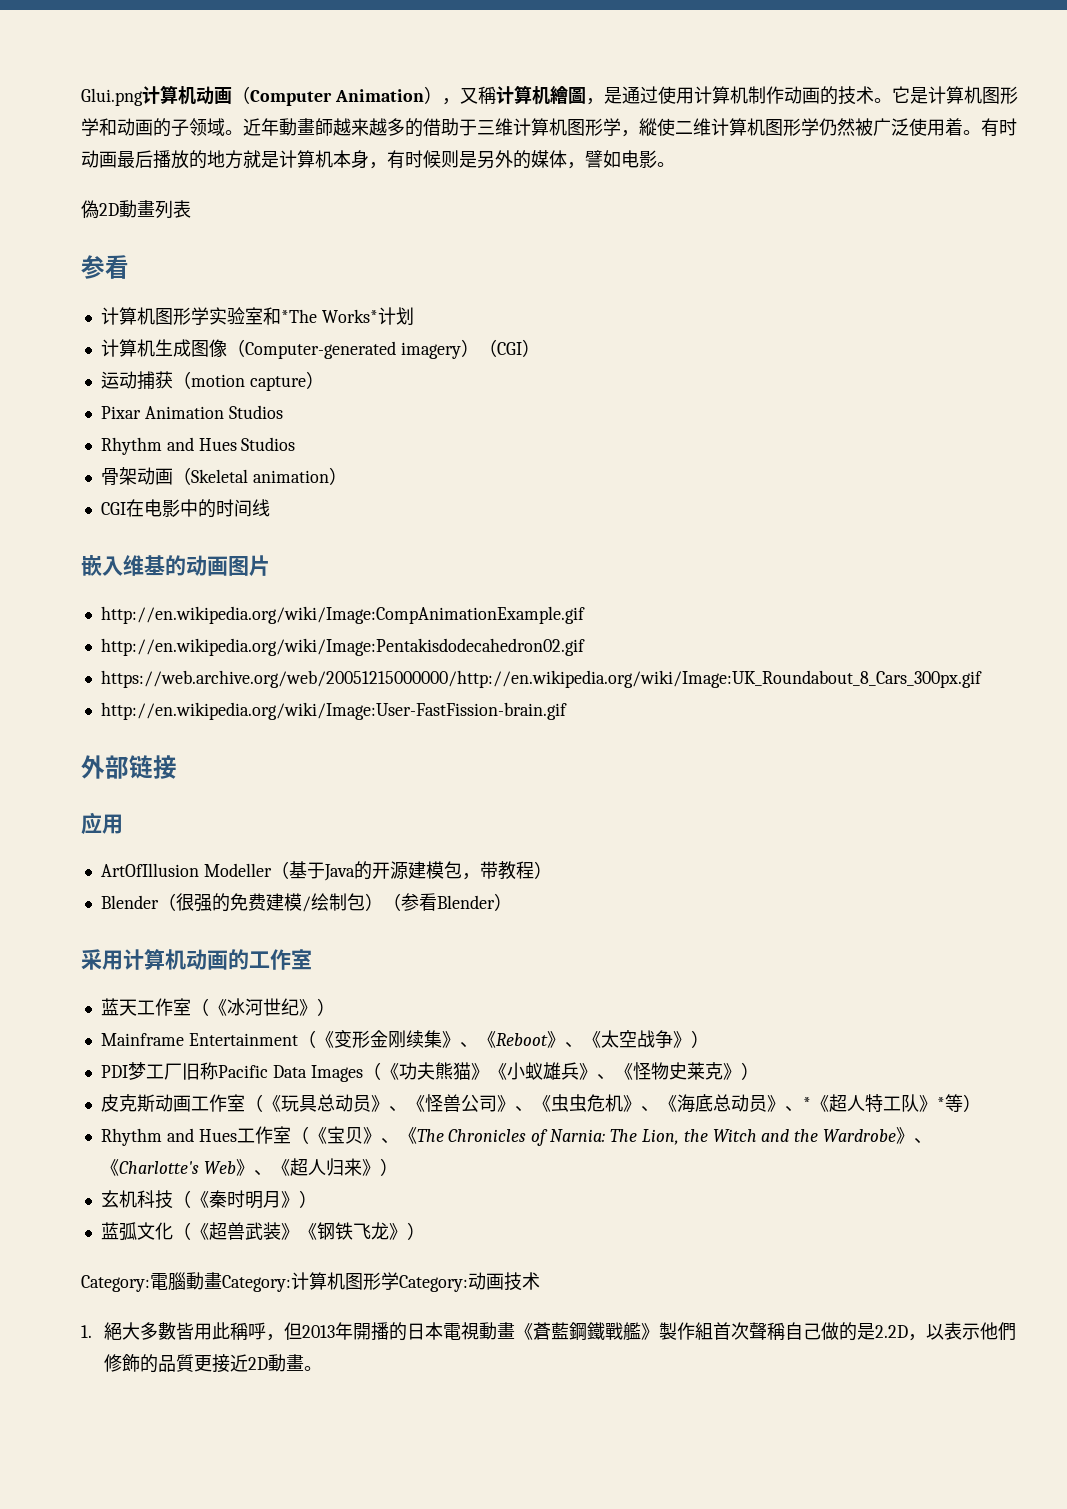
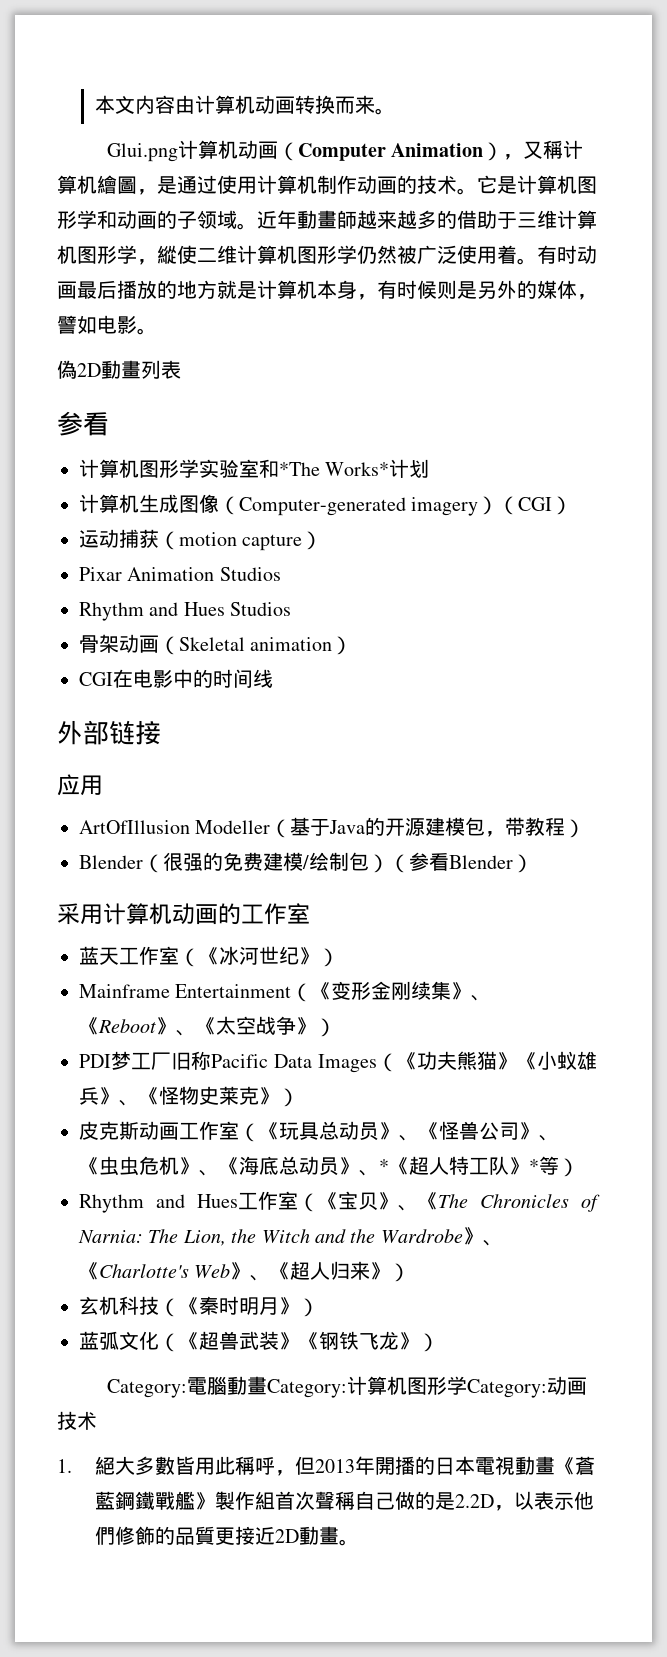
(81, 97) none -> [94,95,395,115] 本文内容由计算机动画转换而来。 //
[81,555,270,576] [100,606,585,624] [100,638,585,656] [100,670,982,688] [100,702,567,720] // 嵌入维基的动画图片 // http://en.wikipedia.org/wiki/Image:CompAnimationExample.gif // http://en.wikipedia.org/wiki/Image:Pentakisdodecahedron02.gif // https://web.archive.org/web/20051215000000/http://en.wikipedia.org/wiki/Image:UK_Roundabout_8_Cars_300px.gif // http://en.wikipedia.org/wiki/Image:User-FastFission-brain.gif -> (273, 678) none

